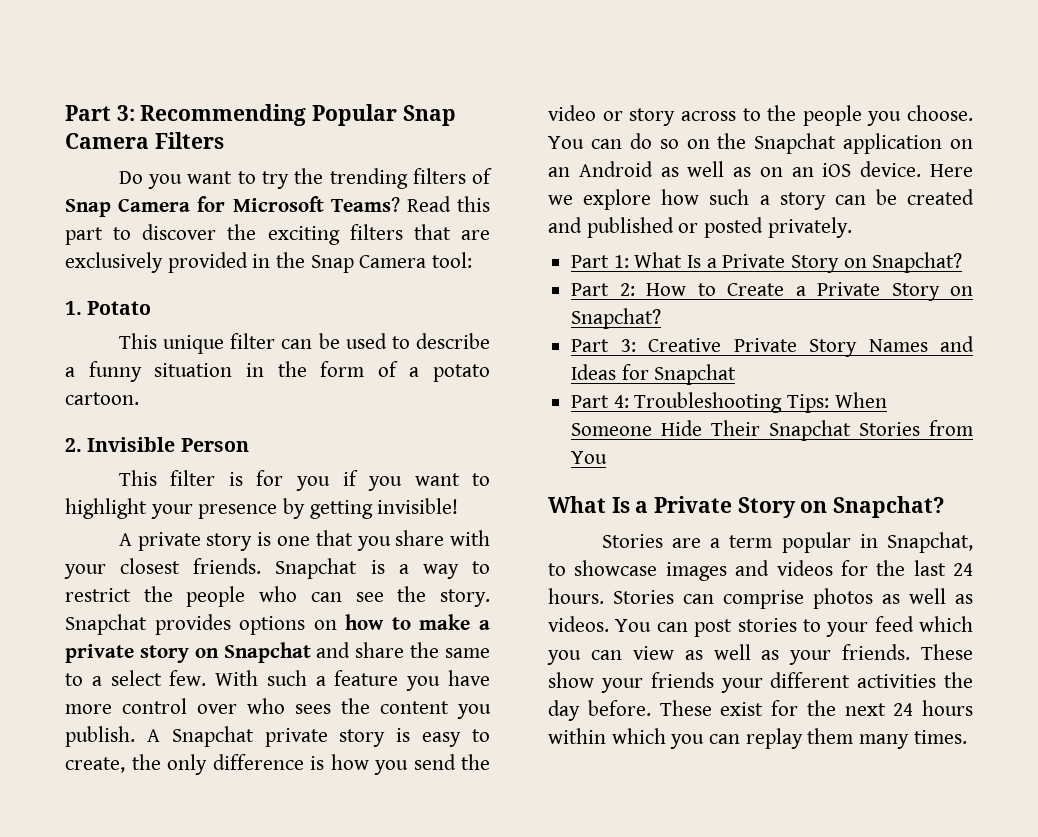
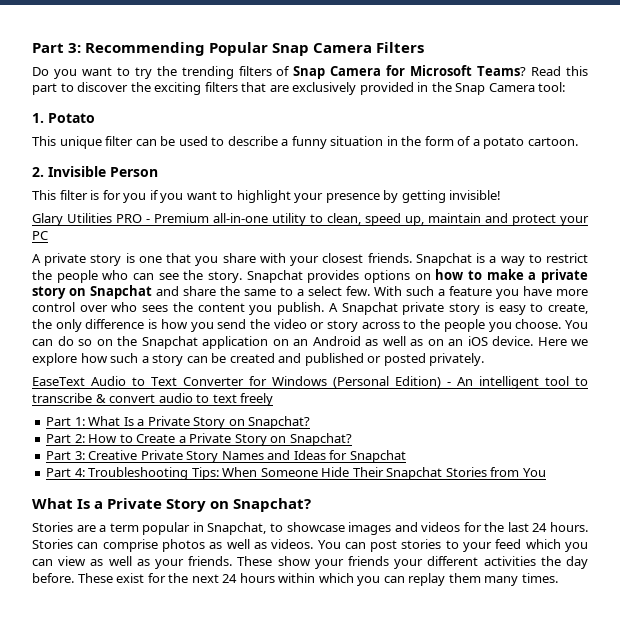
(459, 506) none -> [32,213,589,226] [32,231,48,240] // Glary Utilities PRO - Premium all-in-one utility to clean, speed up, maintain and protect your PC
(852, 227) none -> [32,376,588,389] [32,393,274,406] // EaseText Audio to Text Converter for Windows (Personal Edition) - An intelligent tool to transcribe & convert audio to text freely

